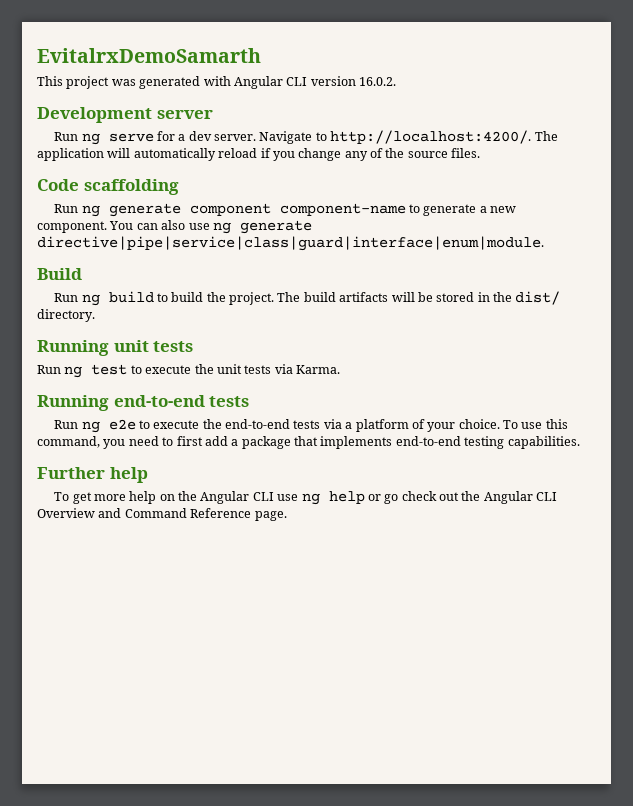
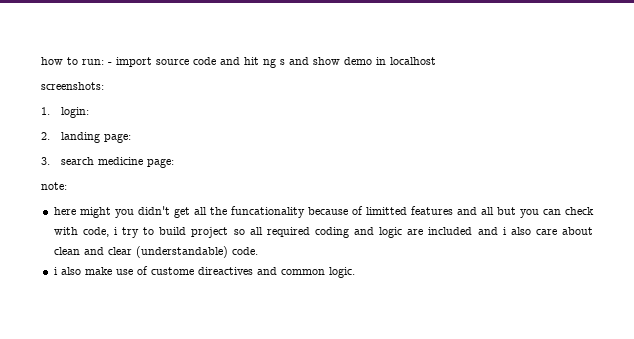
[37,48,261,63] [37,76,396,89] [37,107,213,123] [54,130,558,145] [37,148,481,161] [37,179,179,195] [54,203,517,217] [37,220,312,234] [37,236,544,251] [37,268,82,280] [54,291,561,306] [37,309,95,322] [37,340,194,356] [37,364,340,378] [37,395,250,411] [54,419,568,433] [37,436,580,449] [37,467,148,483] [54,491,558,505] [37,508,287,521] EvitalrxDemoSamarth // This project was generated with Angular CLI version 16.0.2. // Development server // Run ng serve for a dev server. Navigate to http://localhost:4200/. The application will automatically reload if you change any of the source files. // Code scaffolding // Run ng generate component component-name to generate a new component. You can also use ng generate directive|pipe|service|class|guard|interface|enum|module. // Build // Run ng build to build the project. The build artifacts will be stored in the dist/ directory. // Running unit tests // Run ng test to execute the unit tests via Karma. // Running end-to-end tests // Run ng e2e to execute the end-to-end tests via a platform of your choice. To use this command, you need to first add a package that implements end-to-end testing capabilities. // Further help // To get more help on the Angular CLI use ng help or go check out the Angular CLI Overview and Command Reference page. -> [41,57,436,68] [41,82,104,90] [41,107,90,118] [41,132,132,143] [41,157,175,168] [41,182,67,190] [53,206,594,218] [53,227,594,238] [53,246,258,258] [53,266,355,278] how to run: - import source code and hit ng s and show demo in localhost // screenshots: // 1. login: // 2. landing page: // 3. search medicine page: // note: // here might you didn't get all the funcationality because of limitted features and all but you can check with code, i try to build project so all required coding and logic are included and i also care about clean and clear (understandable) code. // i also make use of custome direactives and common logic.

